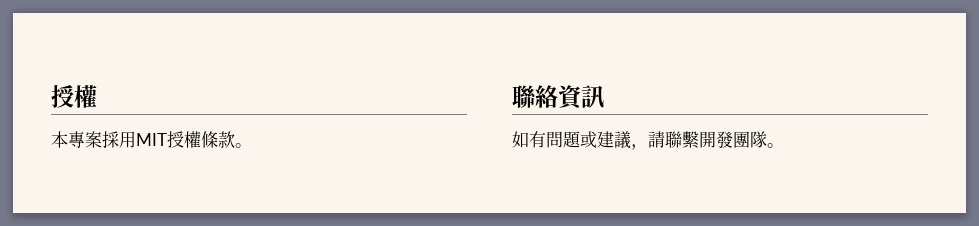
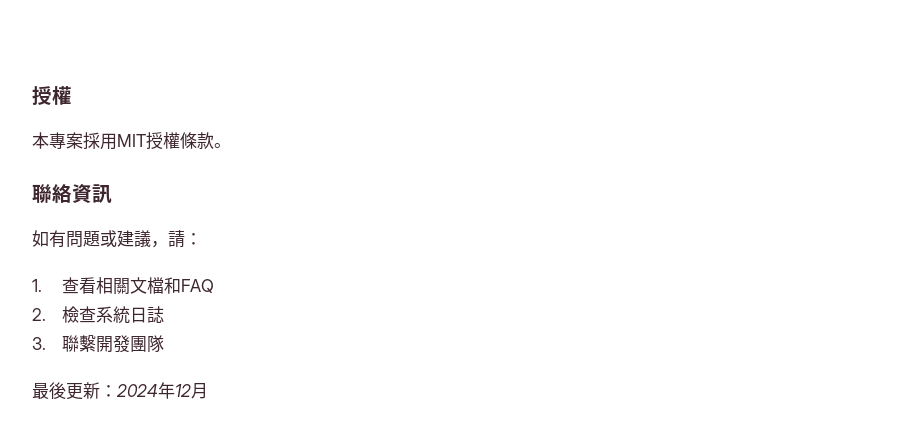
[665,131,784,148] 聯繫開發團隊。 -> [185,233,202,245] [32,277,215,295] [32,306,165,324] [32,335,165,353] [32,382,208,400] ： // 1.查看相關文檔和FAQ // 2.檢查系統日誌 // 3.聯繫開發團隊 // 最後更新：2024年12月

